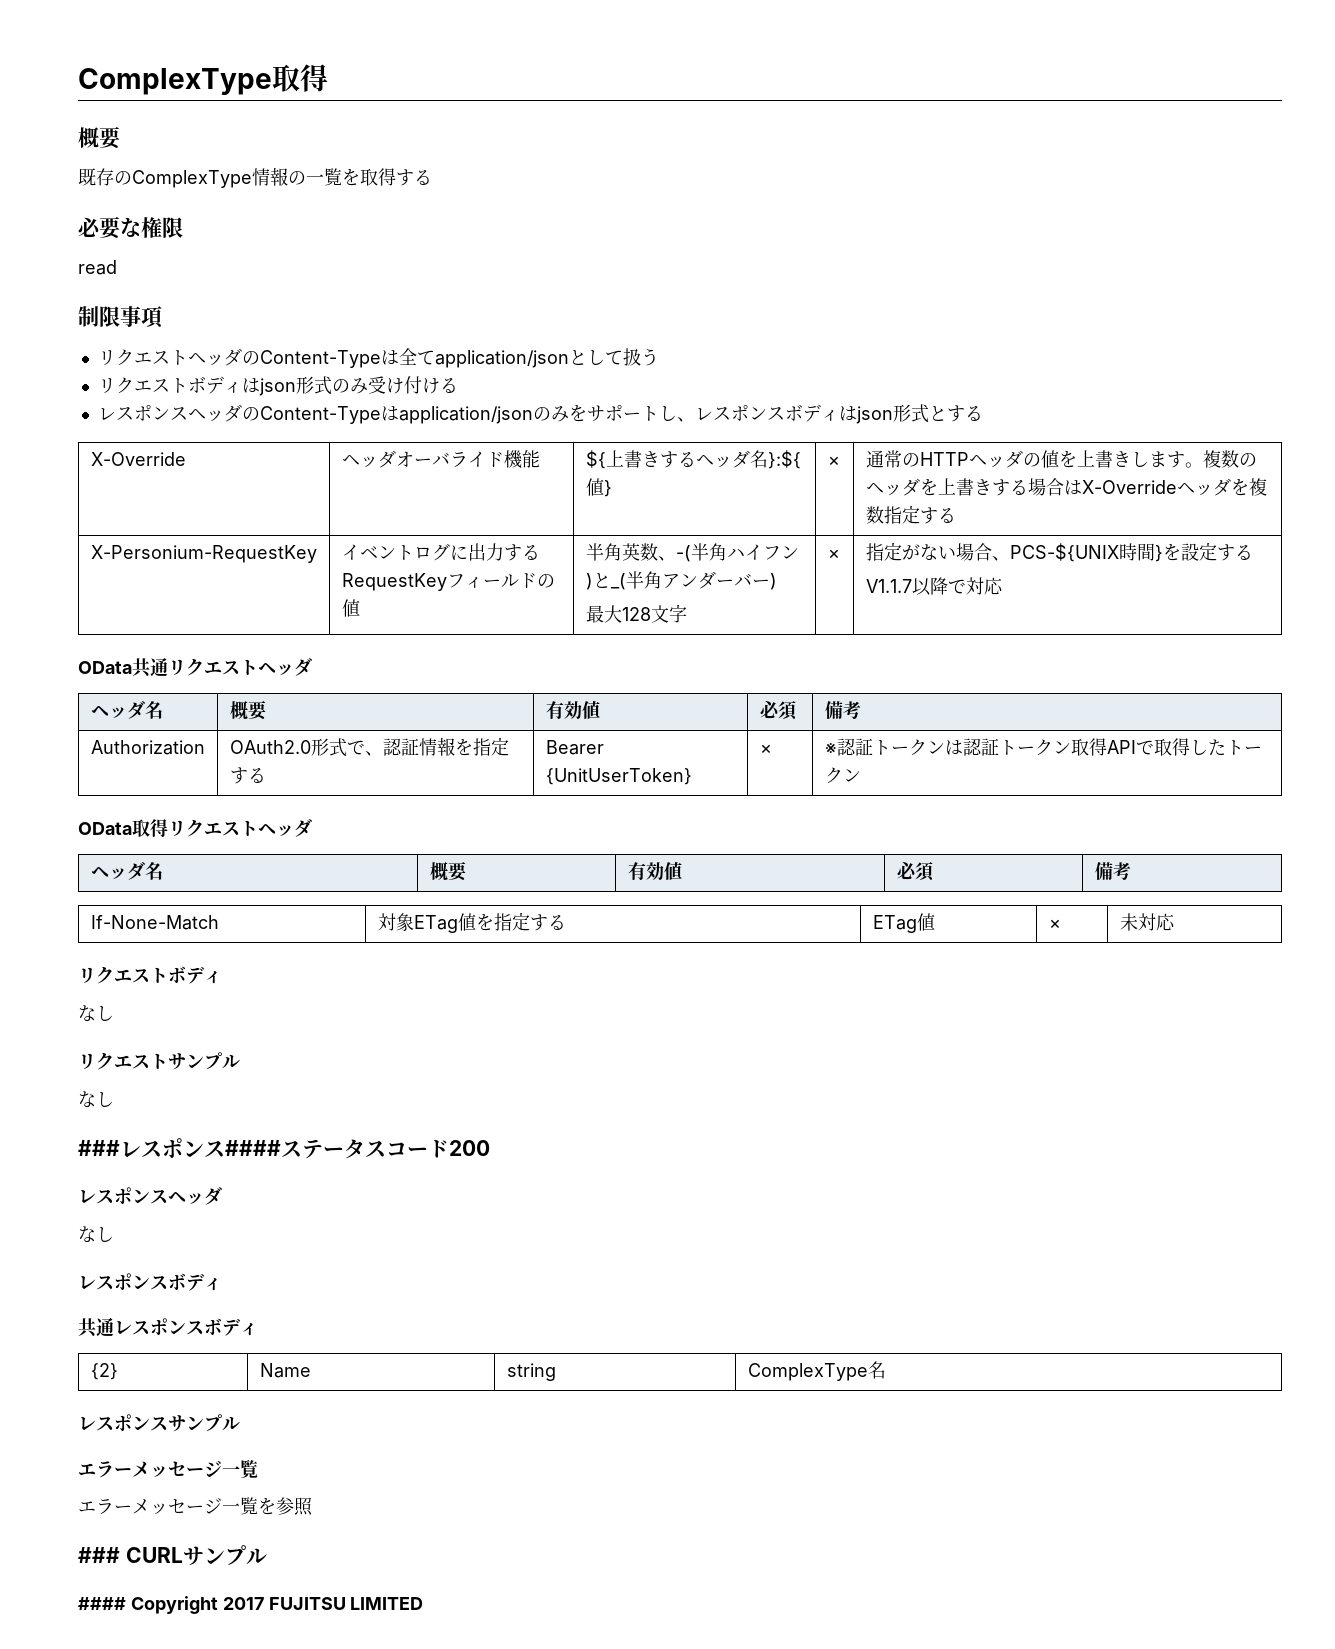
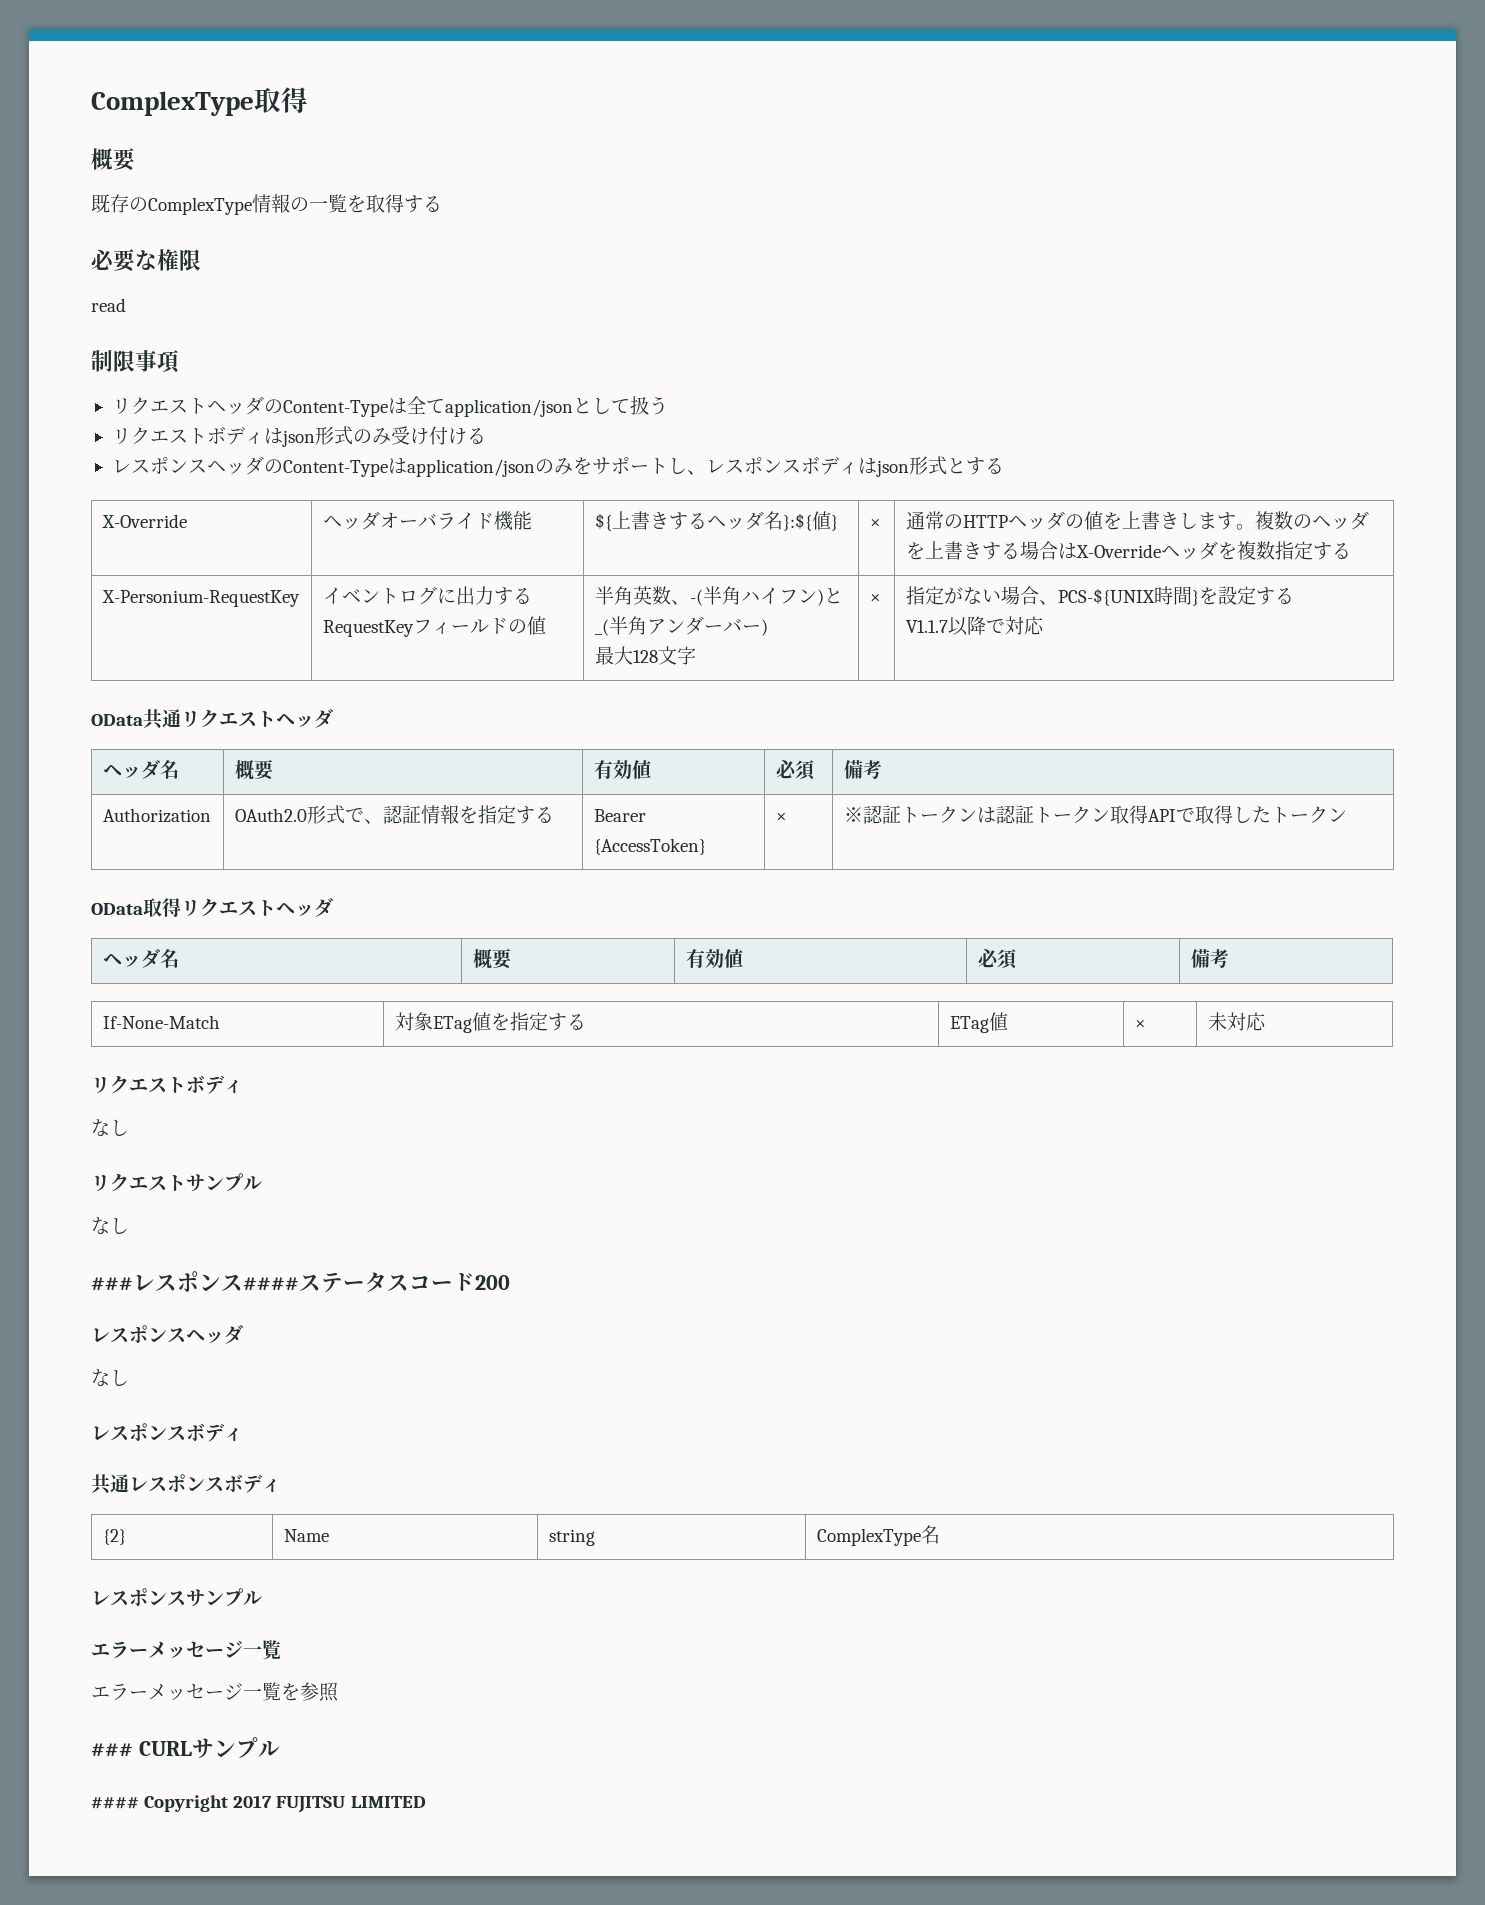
[545,768,692,785] {UnitUserToken} -> [593,838,706,855] {AccessToken}

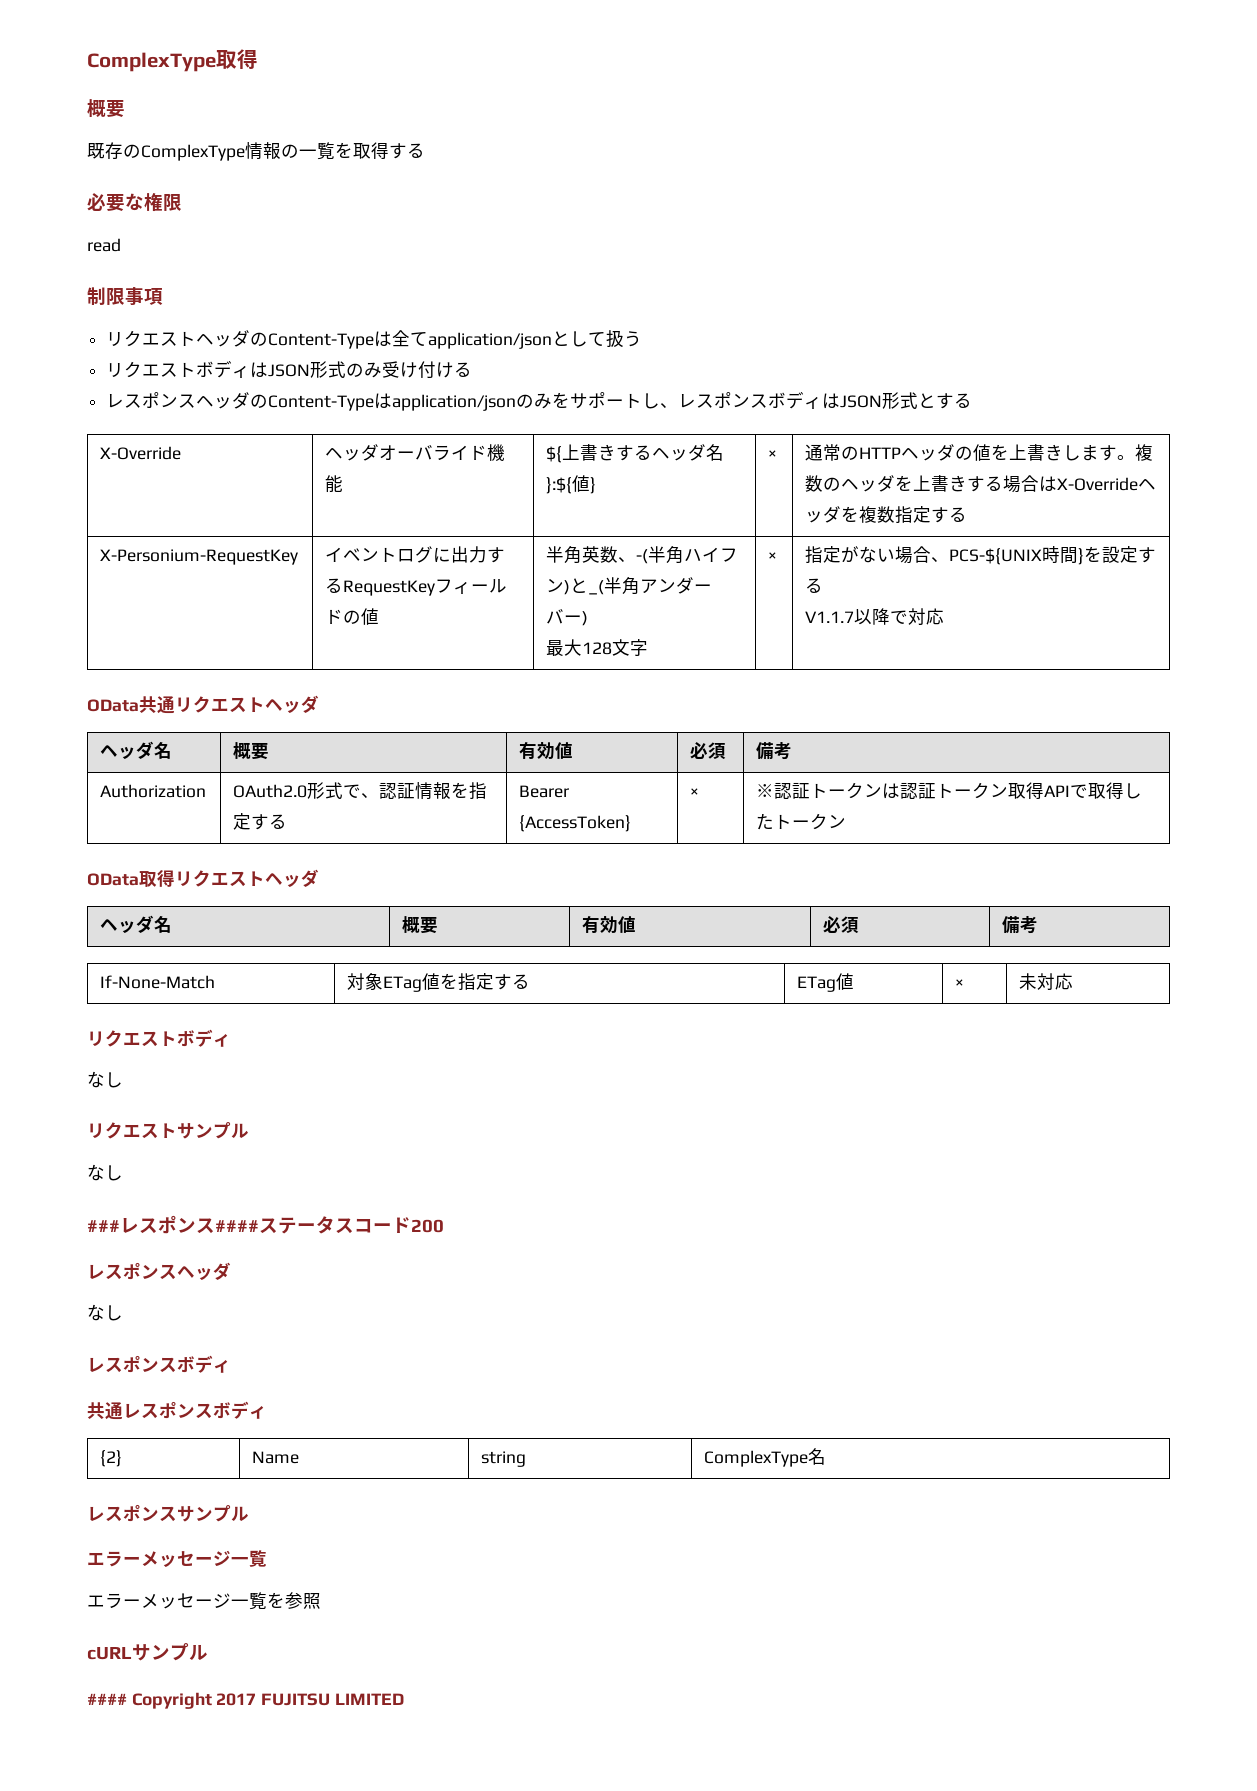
[281,430,315,447] json -> [268,364,311,377] JSON
[875,460,909,477] json -> [840,395,883,408] JSON
[91,1741,192,1757] ### CURL -> [87,1647,132,1660] cURL

